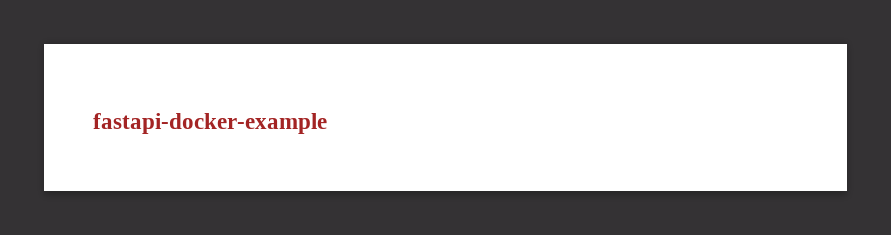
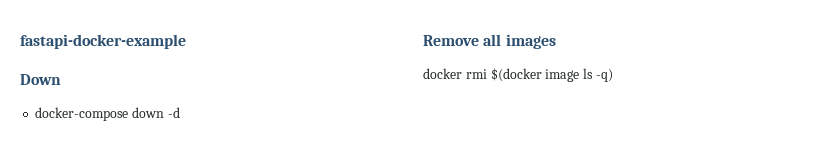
(327, 123) none -> [20,74,61,85] [35,107,180,121] [423,34,556,49] [423,68,613,82] // Down // docker-compose down -d // Remove all images // docker rmi $(docker image ls -q)

